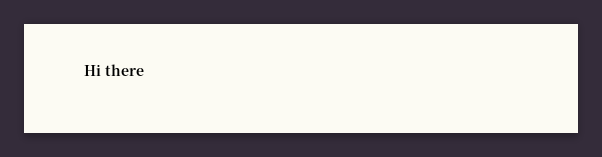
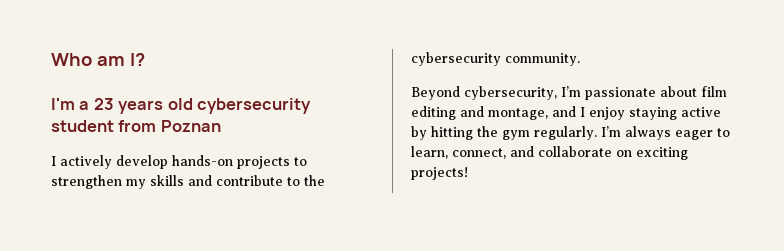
[84,64,144,76] Hi there -> [51,53,145,66] [51,98,312,114] [51,120,221,132] [51,155,307,169] [51,175,325,189] [411,52,580,66] [411,86,727,100] [411,106,721,120] [411,126,730,140] [411,146,688,160] [411,167,468,180] Who am I? // I'm a 23 years old cybersecurity student from Poznan // I actively develop hands-on projects to strengthen my skills and contribute to the cybersecurity community. // Beyond cybersecurity, I’m passionate about film editing and montage, and I enjoy staying active by hitting the gym regularly. I’m always eager to learn, connect, and collaborate on exciting projects!

